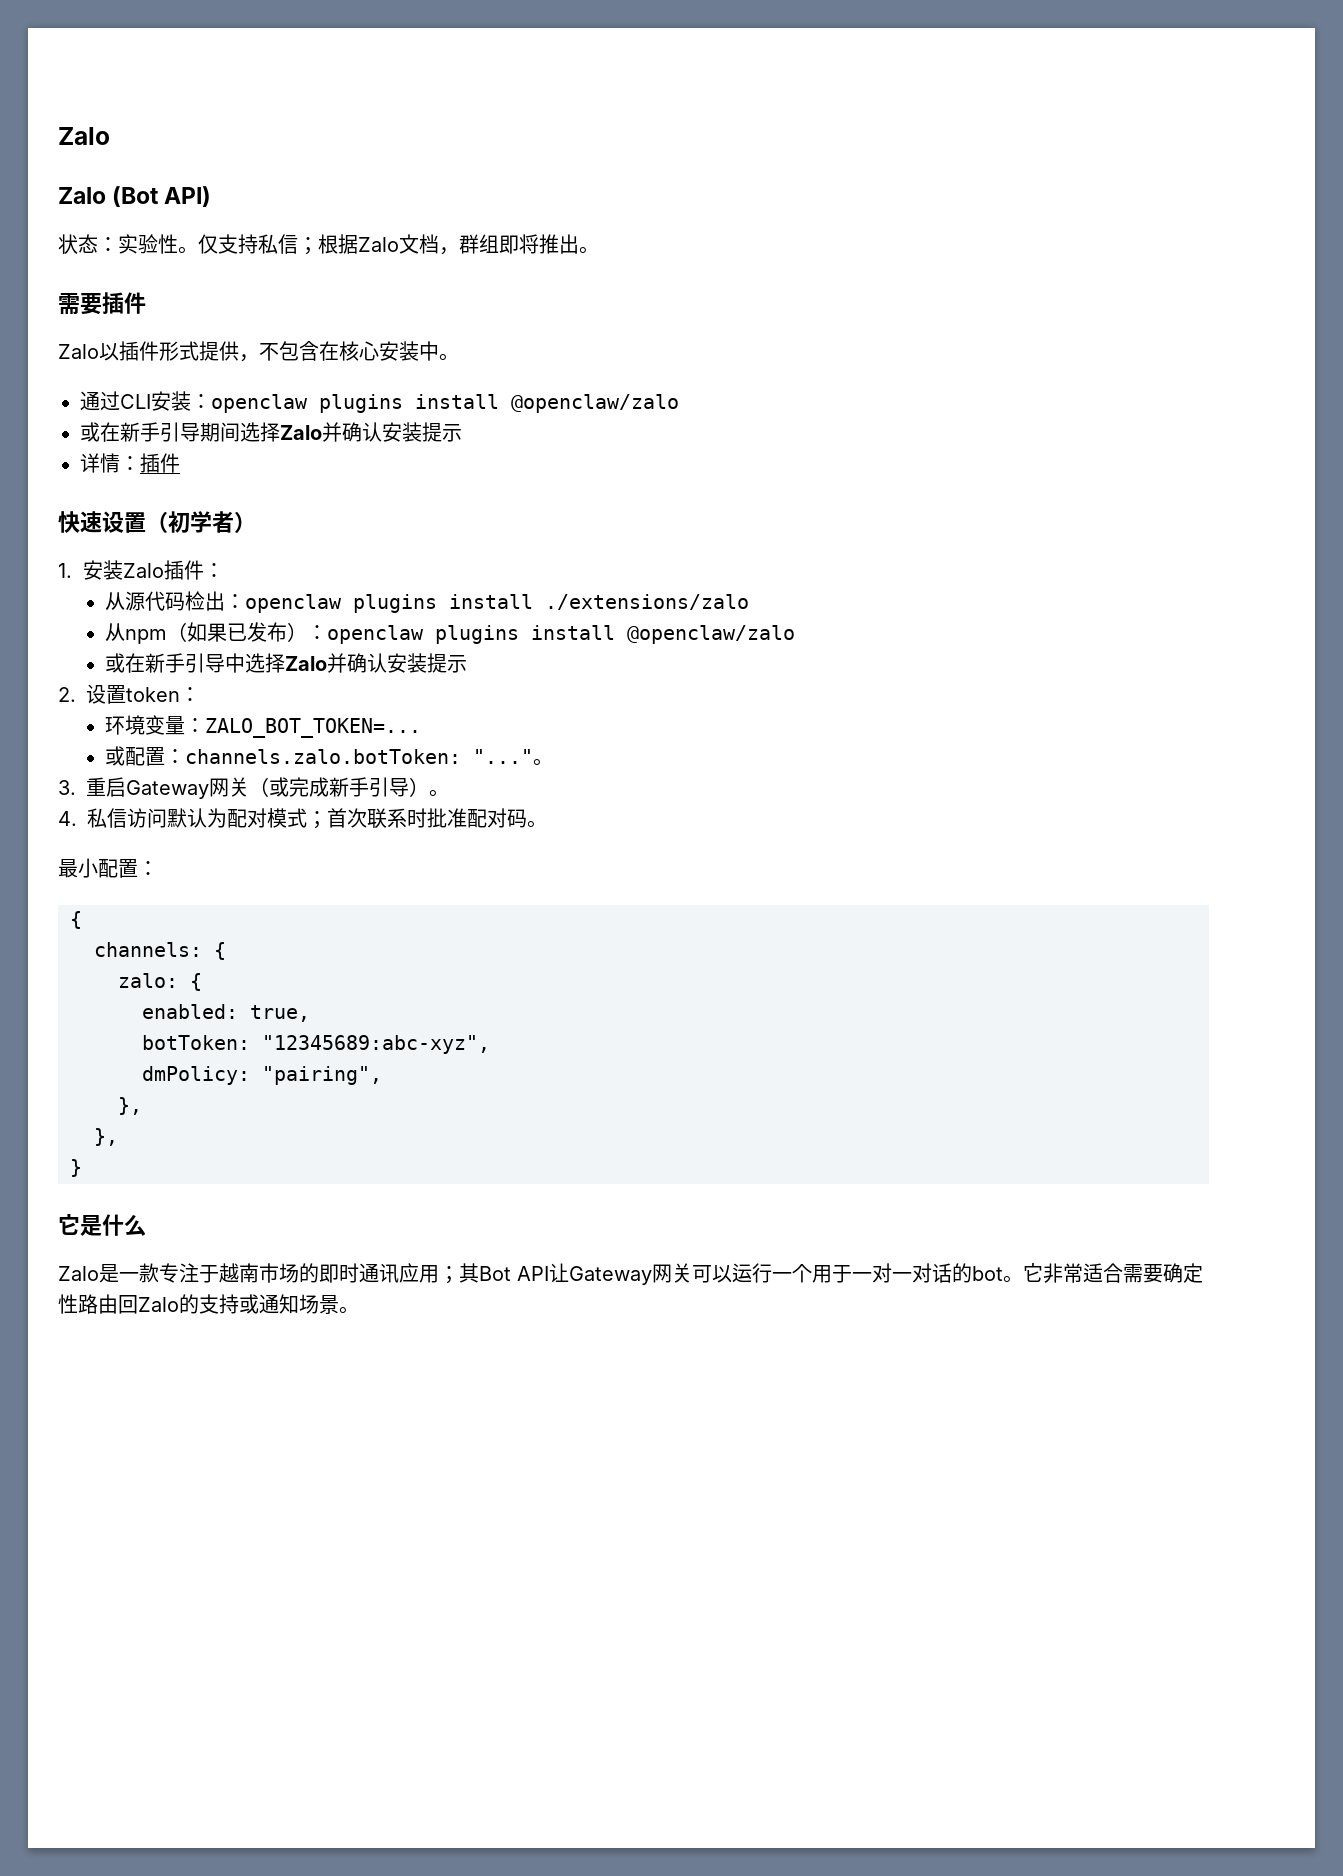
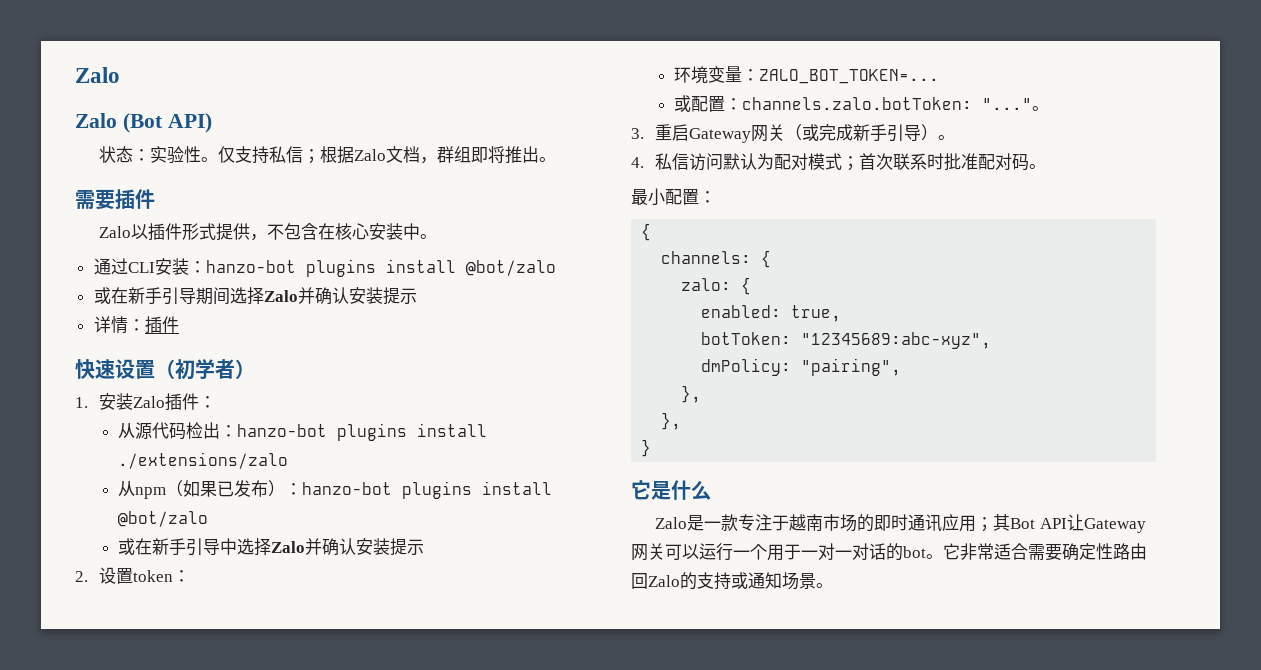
[211,394,679,413] openclaw plugins install @openclaw/zalo -> [205,259,556,277] hanzo-bot plugins install @bot/zalo
[245,594,343,613] openclaw -> [236,424,327,437] hanzo-bot
[327,625,796,644] openclaw plugins install @openclaw/zalo -> [301,481,552,499] [117,511,208,527] hanzo-bot plugins install @bot/zalo

